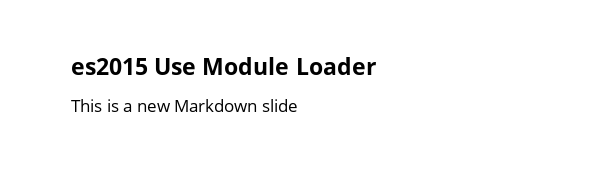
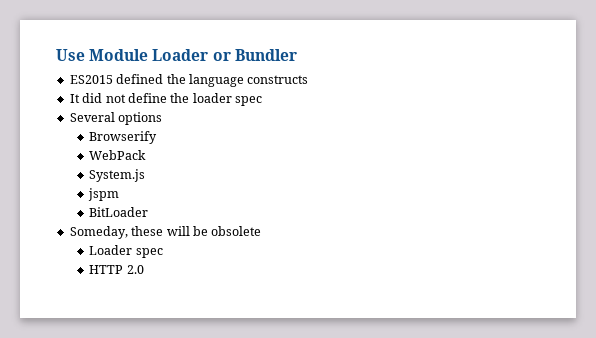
[71,58,148,75] es2015 -> (56, 55) none
[71,99,298,112] // This is a new Markdown slide -> [212,49,297,61] [69,74,309,87] [69,93,262,106] [69,112,163,125] [89,131,158,144] [89,150,147,160] [89,169,146,182] [88,188,120,201] [89,207,149,217] [69,226,262,239] [89,245,163,258] [89,265,144,274] or Bundler // ES2015 defined the language constructs // It did not define the loader spec // Several options // Browserify // WebPack // System.js // jspm // BitLoader // Someday, these will be obsolete // Loader spec // HTTP 2.0

